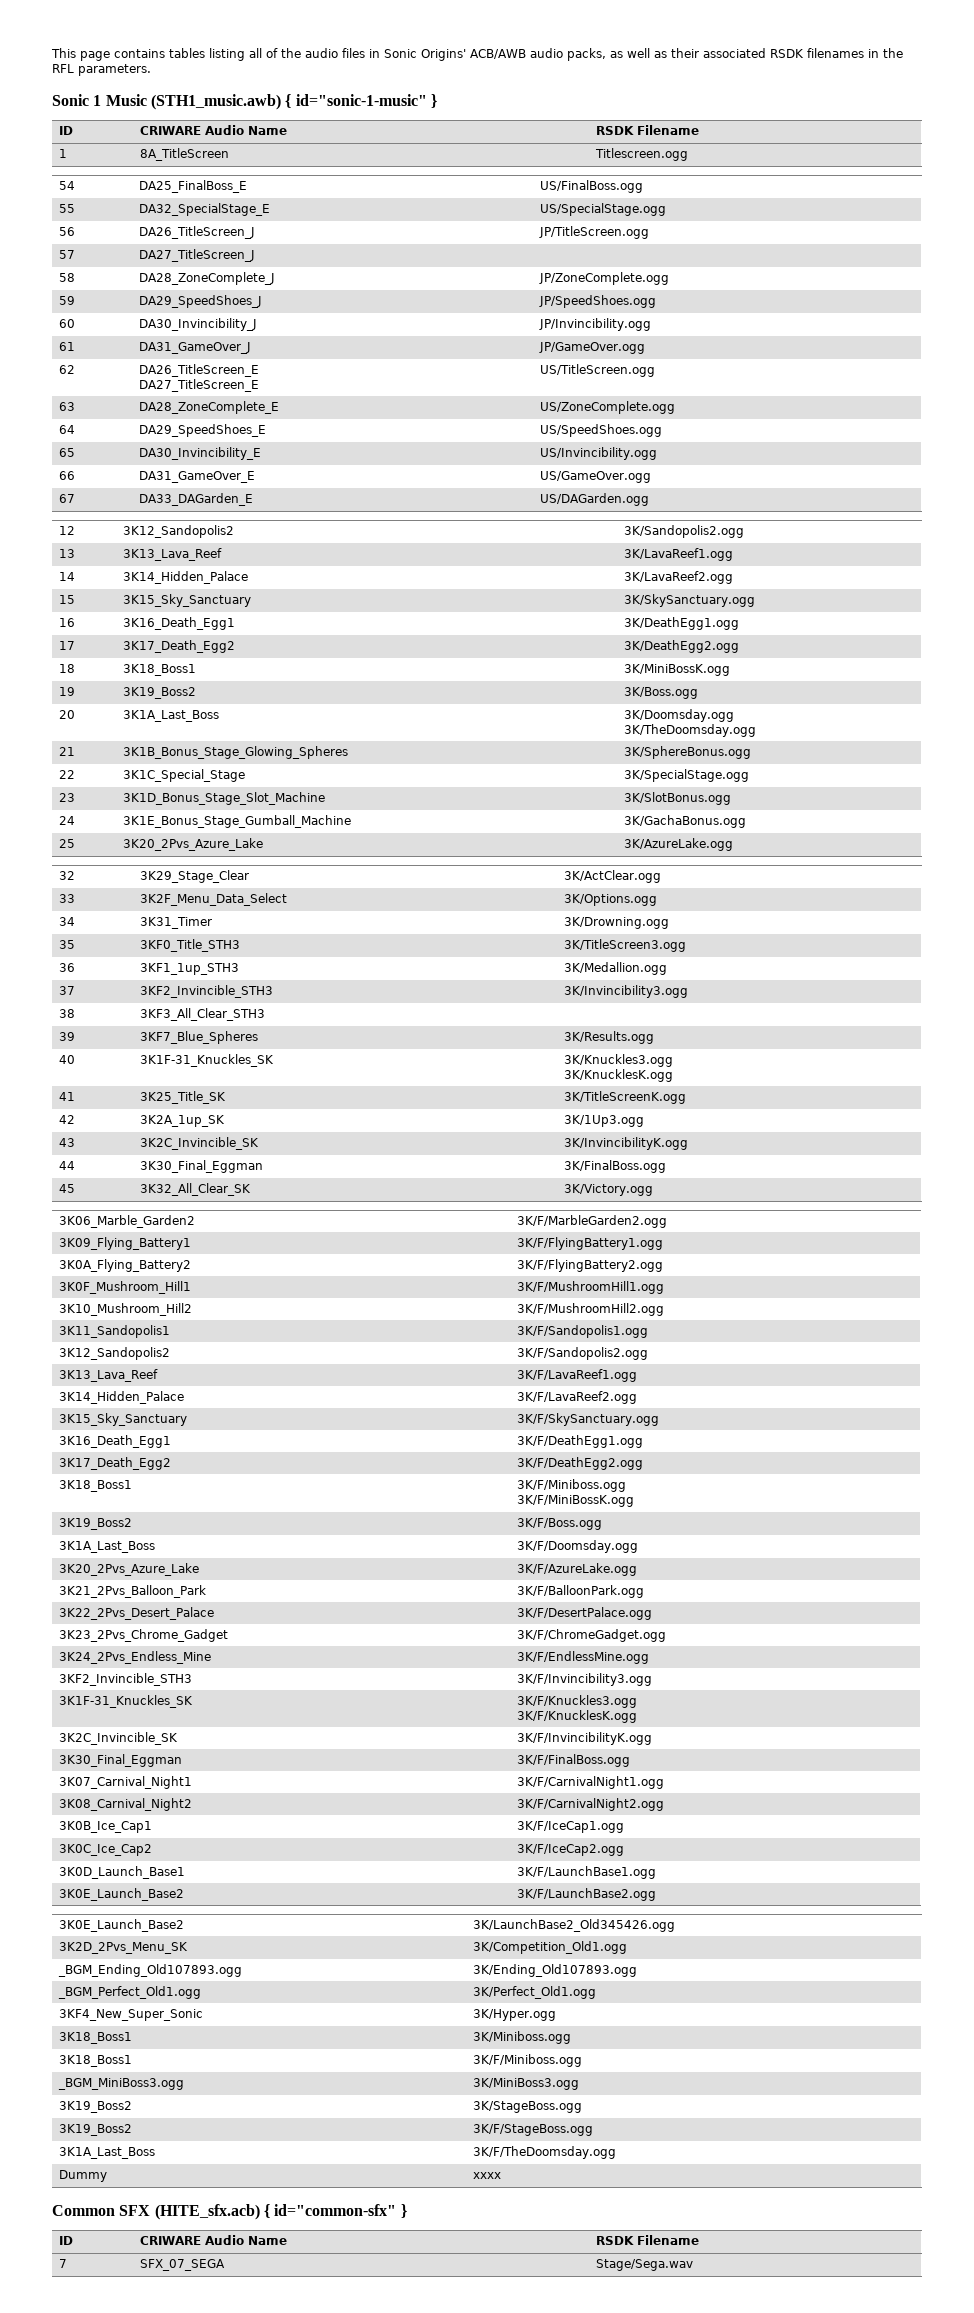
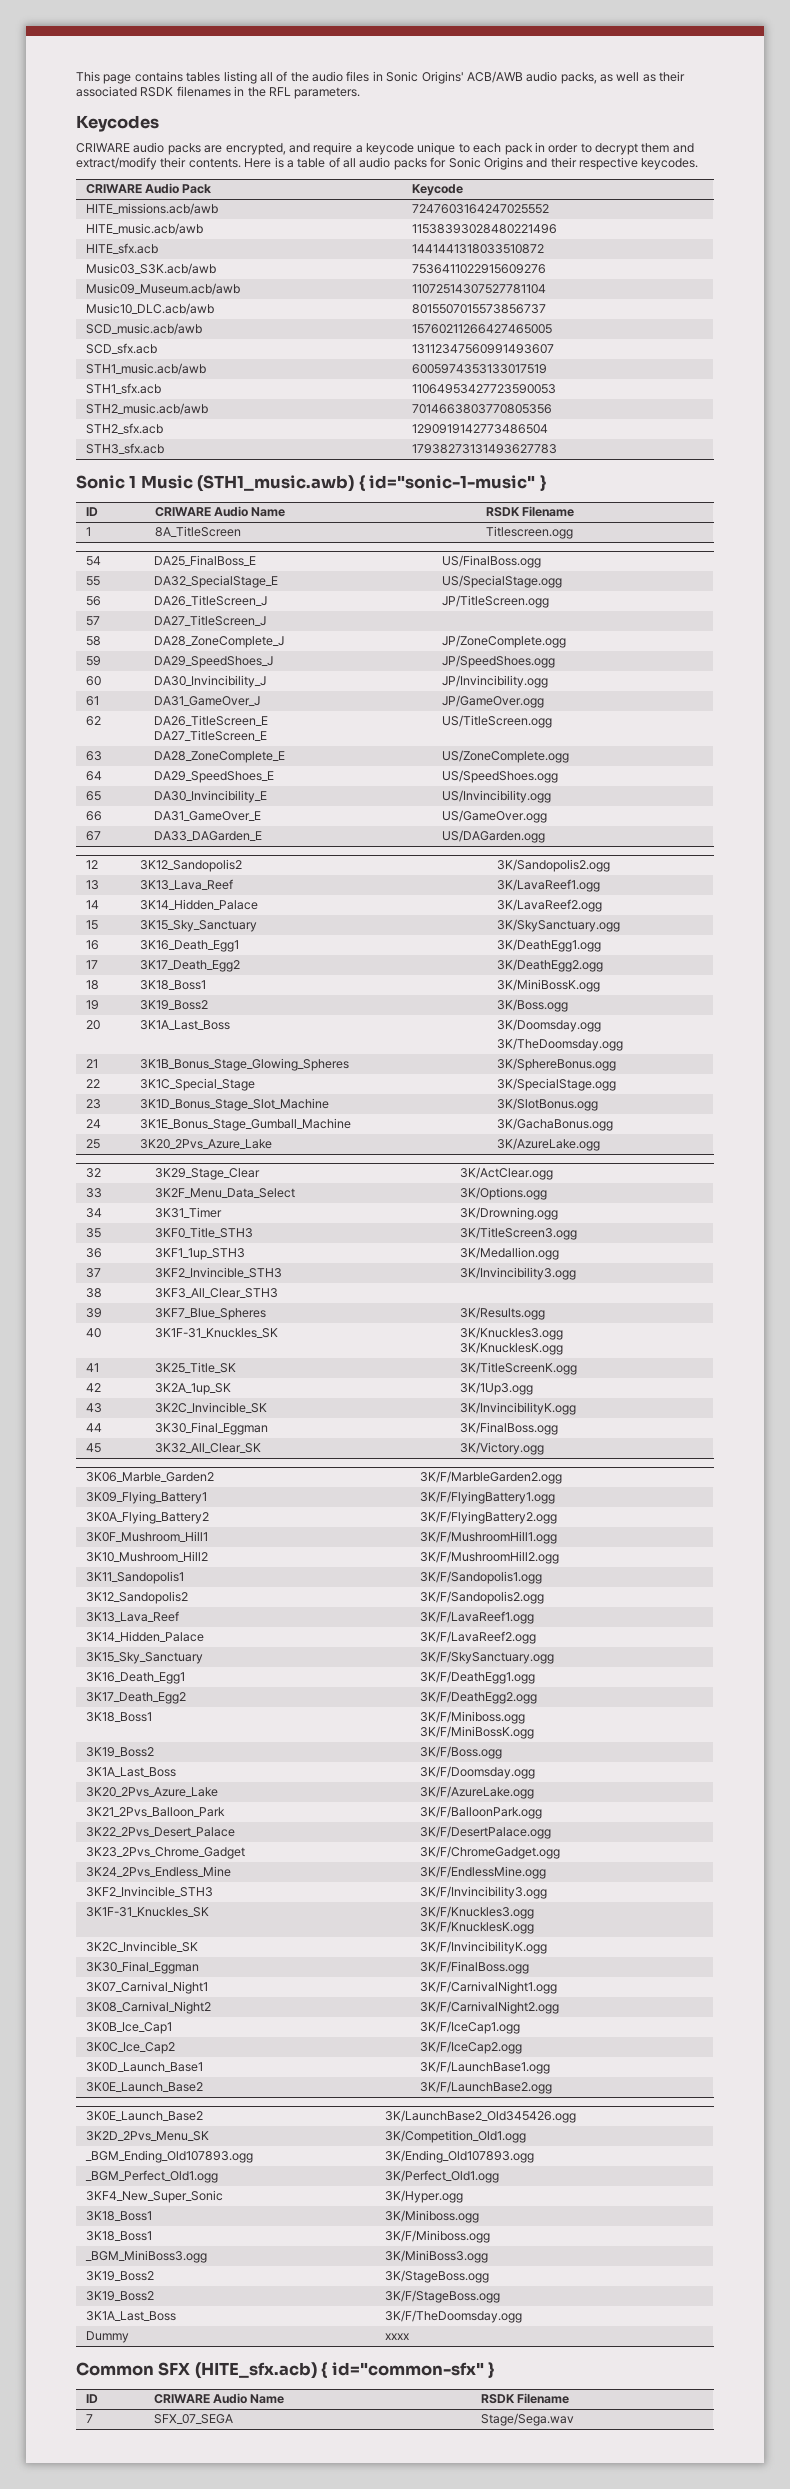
(151, 70) none -> [76,115,159,132] [76,142,694,155] [76,157,699,170] [85,183,212,194] [411,184,463,196] [85,203,218,215] [411,204,549,214] [85,223,203,235] [411,224,557,234] [85,243,158,254] [411,244,544,254] [85,263,216,275] [411,264,546,274] [85,283,240,295] [411,284,546,294] [85,303,214,315] [411,304,546,314] [85,323,202,335] [411,324,552,334] [85,343,157,354] [411,344,554,354] [85,363,206,375] [411,364,547,374] [85,383,161,394] [411,384,556,394] [85,403,208,415] [411,404,552,414] [85,423,163,434] [411,424,548,434] [85,443,164,454] [411,444,557,454] // Keycodes // CRIWARE audio packs are encrypted, and require a keycode unique to each pack in order to decrypt them and extract/modify their contents. Here is a table of all audio packs for Sonic Origins and their respective keycodes. // CRIWARE Audio Pack | Keycode // HITE_missions.acb/awb | 7247603164247025552 // HITE_music.acb/awb | 11538393028480221496 // HITE_sfx.acb | 1441441318033510872 // Music03_S3K.acb/awb | 7536411022915609276 // Music09_Museum.acb/awb | 11072514307527781104 // Music10_DLC.acb/awb | 8015507015573856737 // SCD_music.acb/awb | 15760211266427465005 // SCD_sfx.acb | 13112347560991493607 // STH1_music.acb/awb | 6005974353133017519 // STH1_sfx.acb | 11064953427723590053 // STH2_music.acb/awb | 7014663803770805356 // STH2_sfx.acb | 1290919142773486504 // STH3_sfx.acb | 17938273131493627783

